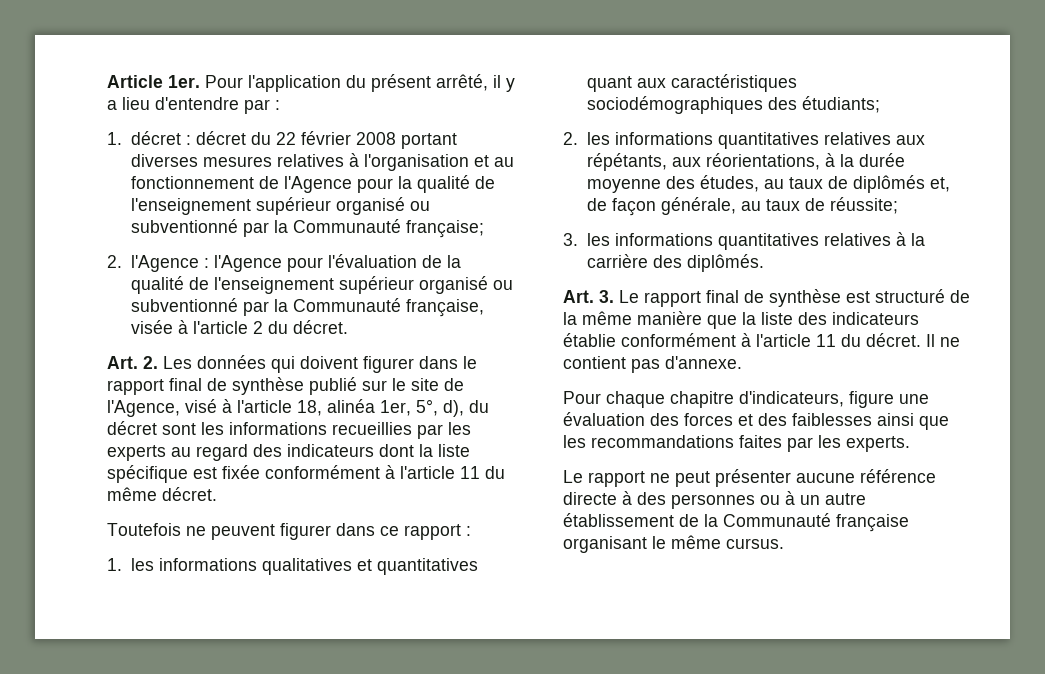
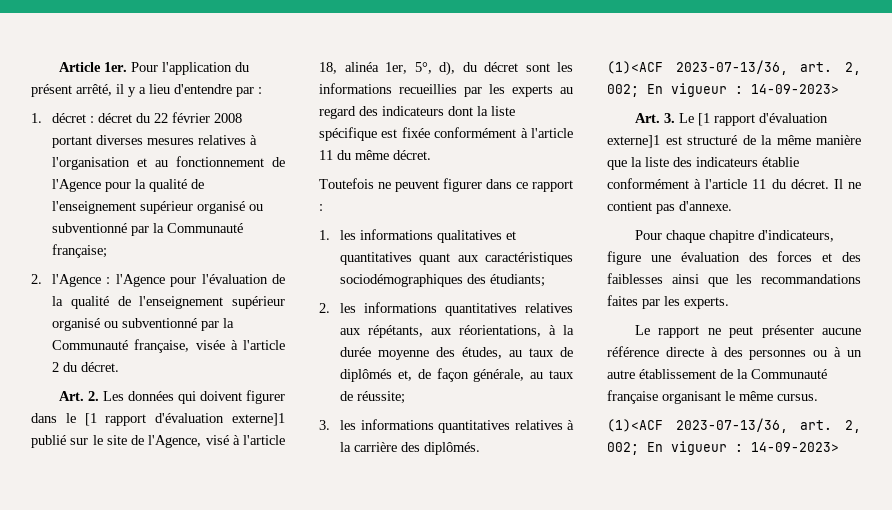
[107,377,304,395] rapport final de synthèse -> [84,413,285,426] [1 rapport d'évaluation externe]1
(764, 263) none -> [607,60,861,75] [607,83,839,97] // (1)<ACF 2023-07-13/36, art. 2, 002; En vigueur : 14-09-2023>
[644,289,841,307] rapport final de synthèse -> [697,113,828,126] [607,135,660,148] [1 rapport d'évaluation externe]1
(784, 543) none -> [607,418,861,433] [607,441,839,455] // (1)<ACF 2023-07-13/36, art. 2, 002; En vigueur : 14-09-2023>

